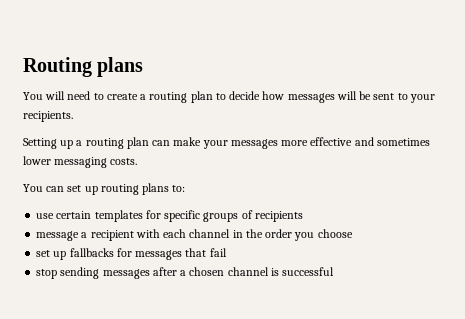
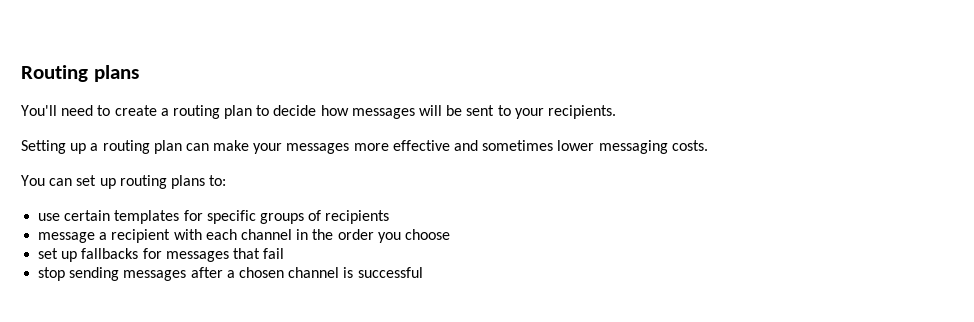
[23,91,66,100] You will -> [21,105,57,116] You'll

